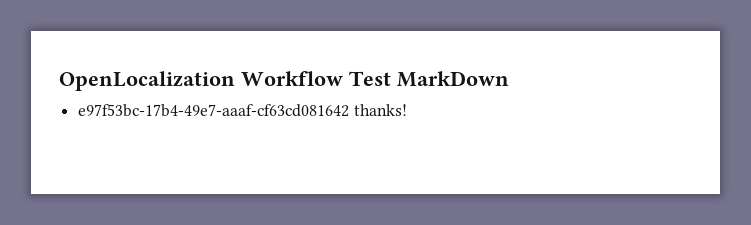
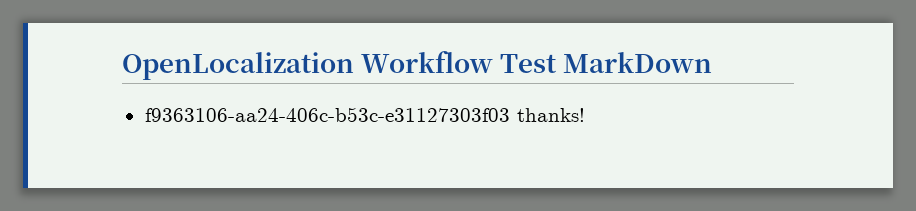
[78,104,350,117] e97f53bc-17b4-49e7-aaaf-cf63cd081642 -> [144,107,510,122] f9363106-aa24-406c-b53c-e31127303f03

